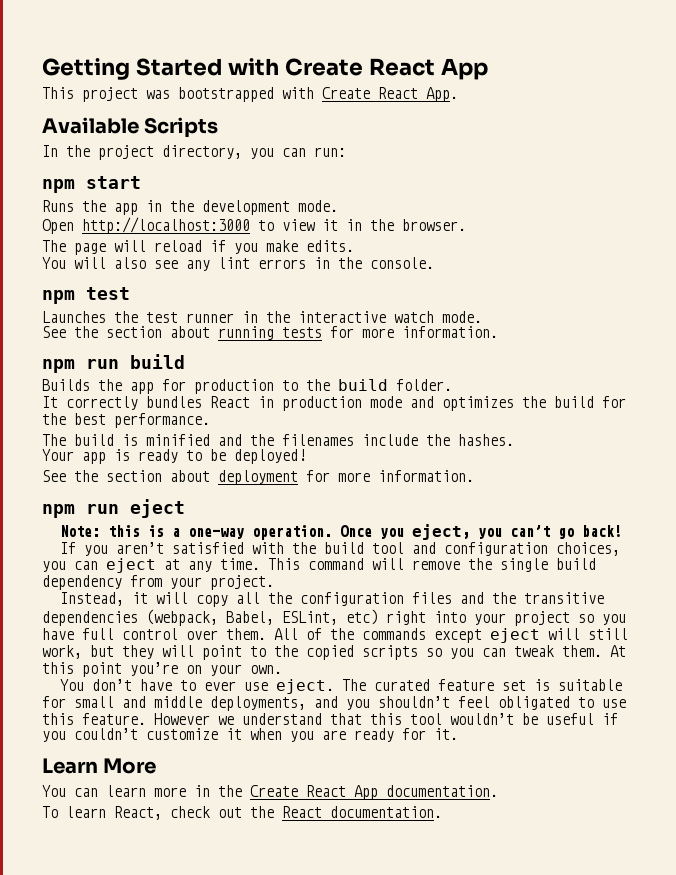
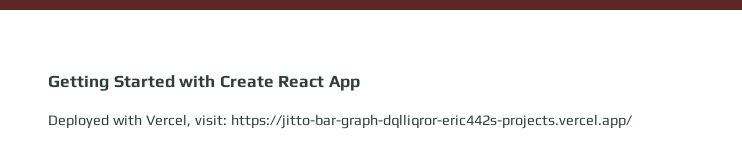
[42,87,458,102] [42,117,219,138] [42,145,346,160] [42,176,141,193] [42,200,338,215] [42,217,466,234] [42,240,354,255] [42,257,434,271] [42,287,130,304] [42,311,482,323] [42,326,498,340] [42,354,185,373] [42,379,452,394] [42,396,626,411] [42,413,210,428] [42,434,514,446] [42,449,306,464] [42,470,474,485] [42,499,185,518] [59,524,622,540] [59,542,620,556] [42,558,596,573] [42,575,274,590] [59,592,604,607] [42,609,626,626] [42,628,628,643] [42,645,626,660] [42,662,282,677] [59,679,622,694] [42,696,626,711] [42,713,618,725] [42,728,458,742] [42,758,157,774] [42,785,498,800] [42,806,442,820] This project was bootstrapped with Create React App. // Available Scripts // In the project directory, you can run: // npm start // Runs the app in the development mode. // Open http://localhost:3000 to view it in the browser. // The page will reload if you make edits. // You will also see any lint errors in the console. // npm test // Launches the test runner in the interactive watch mode. // See the section about running tests for more information. // npm run build // Builds the app for production to the build folder. // It correctly bundles React in production mode and optimizes the build for the best performance. // The build is minified and the filenames include the hashes. // Your app is ready to be deployed! // See the section about deployment for more information. // npm run eject // Note: this is a one-way operation. Once you eject, you can’t go back! // If you aren’t satisfied with the build tool and configuration choices, you can eject at any time. This command will remove the single build dependency from your project. // Instead, it will copy all the configuration files and the transitive dependencies (webpack, Babel, ESLint, etc) right into your project so you have full control over them. All of the commands except eject will still work, but they will point to the copied scripts so you can tweak them. At this point you’re on your own. // You don’t have to ever use eject. The curated feature set is suitable for small and middle deployments, and you shouldn’t feel obligated to use this feature. However we understand that this tool wouldn’t be useful if you couldn’t customize it when you are ready for it. // Learn More // You can learn more in the Create React App documentation. // To learn React, check out the React documentation. -> [48,114,632,129] Deployed with Vercel, visit: https://jitto-bar-graph-dqlliqror-eric442s-projects.vercel.app/

